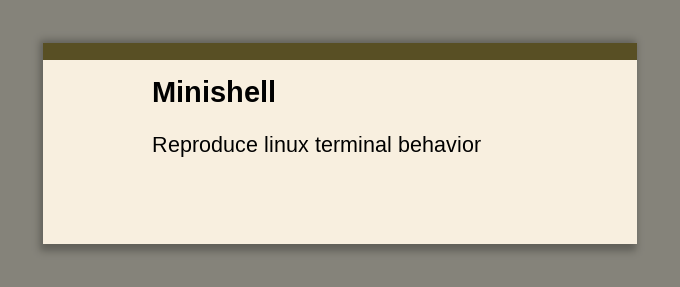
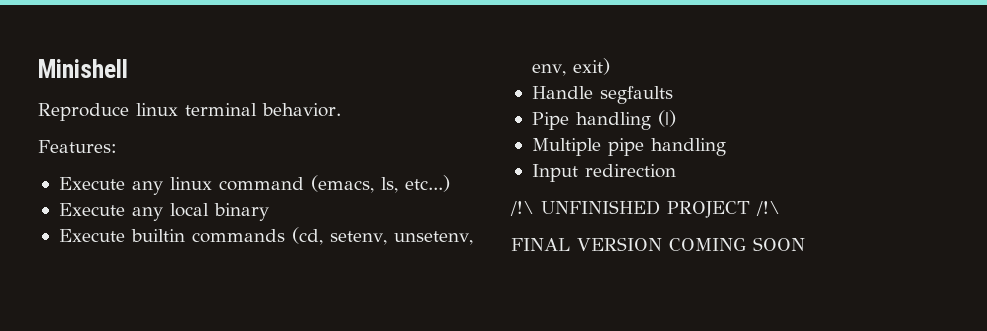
[398,136,481,152] behavior -> [262,103,341,117] [38,140,117,153] [58,175,450,195] [58,203,269,221] [58,227,473,245] [531,58,610,76] [531,86,673,104] [531,110,676,130] [531,138,726,156] [531,164,676,182] [510,200,780,218] [511,237,805,251] behavior. // Features: // Execute any linux command (emacs, ls, etc...) // Execute any local binary // Execute builtin commands (cd, setenv, unsetenv, env, exit) // Handle segfaults // Pipe handling (|) // Multiple pipe handling // Input redirection // /!\ UNFINISHED PROJECT /!\ // FINAL VERSION COMING SOON

